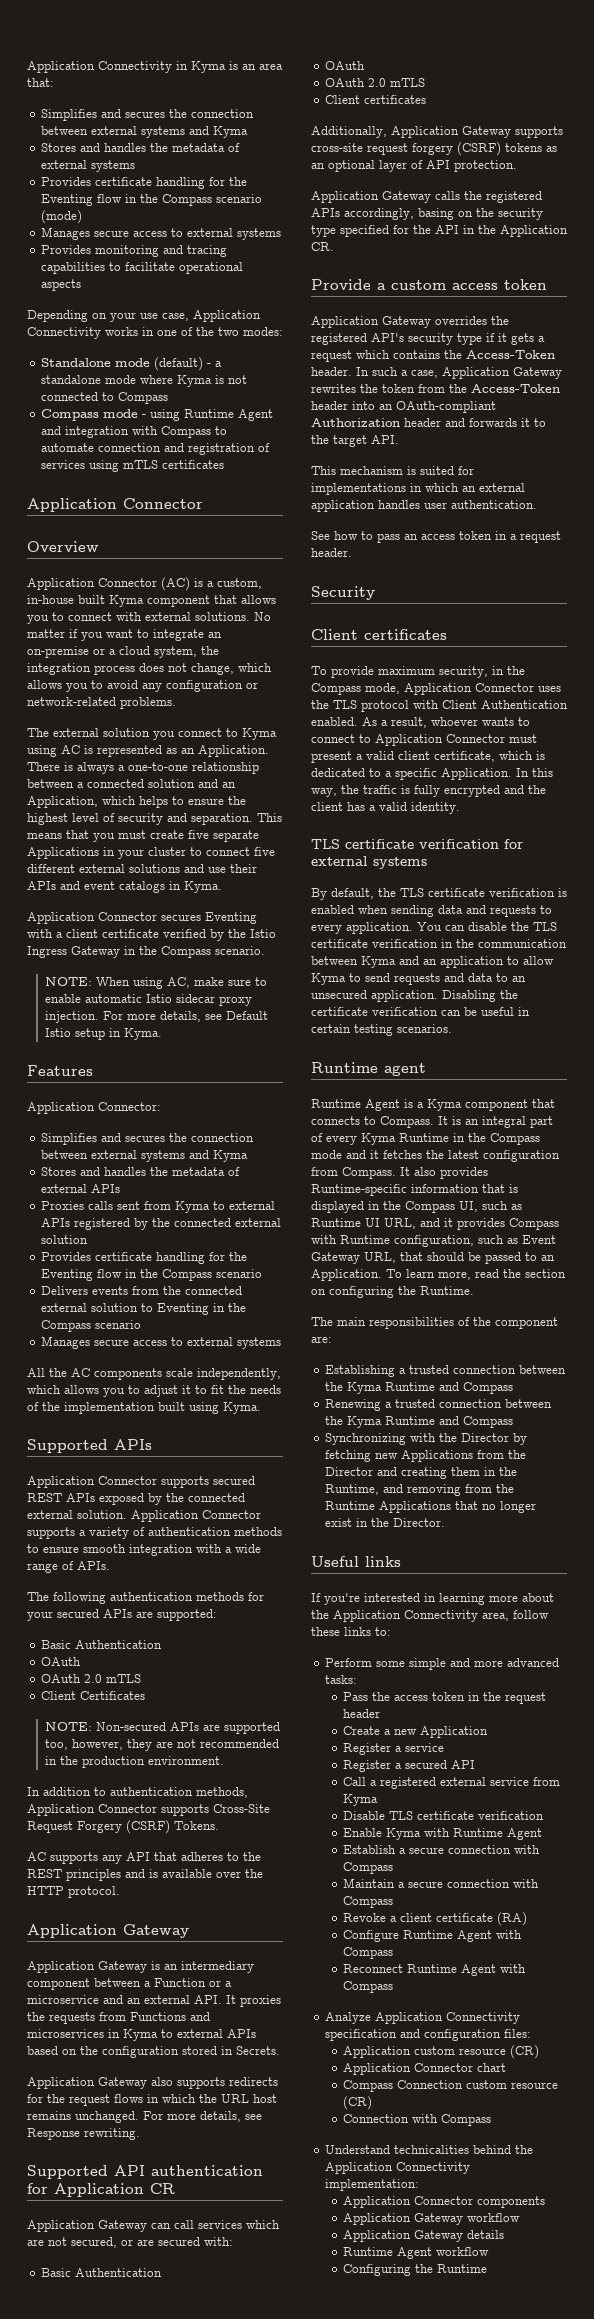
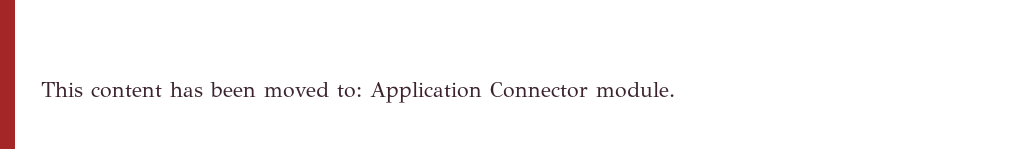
[27,61,283,73] [27,78,54,87] [41,109,255,121] [41,126,249,138] [41,143,241,152] [41,160,136,172] [41,177,248,189] [41,194,263,206] [41,210,83,224] [41,227,282,240] [41,245,228,257] [41,262,244,274] [41,279,82,291] [27,310,261,322] [27,327,283,339] [41,357,223,371] [41,375,248,387] [41,392,169,404] [41,409,274,421] [41,426,228,438] [41,443,271,455] [41,460,225,472] [27,498,203,512] [27,541,99,552] [27,577,262,591] [27,595,276,607] [27,612,271,624] [27,629,222,641] [27,646,219,658] [27,663,272,675] [27,680,258,692] [27,697,176,709] [27,728,277,740] [27,745,269,757] [27,762,259,774] [27,779,236,788] [27,796,246,808] [27,813,282,825] [27,830,259,842] [27,847,275,859] [27,864,257,873] [27,881,222,893] [27,912,257,924] [27,929,276,941] [27,946,265,958] [45,977,268,989] [45,994,253,1006] [45,1011,269,1023] [45,1028,163,1040] [27,1065,93,1076] [27,1102,161,1114] [41,1133,255,1145] [41,1150,249,1162] [41,1167,241,1176] [41,1184,121,1193] [41,1201,276,1213] [41,1218,282,1230] [41,1235,89,1244] [41,1252,248,1264] [41,1269,263,1281] [41,1286,243,1295] [41,1303,247,1315] [41,1320,142,1332] [41,1336,282,1349] [27,1368,281,1380] [27,1385,281,1397] [27,1402,261,1414] [27,1439,152,1453] [27,1476,255,1488] [27,1493,245,1505] [27,1510,261,1522] [27,1527,282,1539] [27,1544,261,1556] [27,1561,110,1573] [27,1592,264,1604] [27,1609,217,1621] [41,1640,163,1649] [41,1657,82,1666] [41,1674,142,1683] [41,1691,146,1700] [45,1722,281,1734] [45,1739,280,1751] [45,1756,225,1768] [27,1787,248,1798] [27,1804,270,1816] [27,1820,219,1834] [27,1852,261,1864] [27,1869,263,1881] [27,1886,120,1898] [27,1924,189,1938] [27,1961,254,1973] [27,1978,232,1990] [27,1995,281,2007] [27,2012,210,2024] [27,2029,256,2041] [27,2046,280,2058] [27,2077,278,2089] [27,2094,277,2106] [27,2111,262,2123] [27,2128,140,2140] [27,2165,263,2179] [27,2183,175,2197] [27,2220,280,2232] [27,2237,233,2248] [41,2268,163,2277] [325,61,366,70] [325,78,426,87] [325,95,427,104] [311,126,563,138] [311,142,557,156] [311,160,517,172] [311,191,542,203] [311,208,543,220] [311,225,568,237] [311,242,334,251] [311,279,547,290] [311,316,509,328] [311,333,545,345] [311,350,555,362] [311,367,562,379] [311,384,560,393] [311,401,496,413] [311,418,546,427] [311,435,399,447] [311,466,474,475] [311,483,525,495] [311,500,537,512] [311,531,561,543] [311,548,352,557] [311,586,375,600] [311,629,447,640] [311,666,525,678] [311,683,561,695] [311,700,568,712] [311,717,530,728] [311,734,537,746] [311,751,545,763] [311,768,553,780] [311,785,546,797] [311,802,460,814] [311,839,523,849] [311,856,427,869] [311,888,567,900] [311,905,552,917] [311,922,557,934] [311,939,567,948] [311,956,554,968] [311,973,526,985] [311,990,518,1002] [311,1007,530,1016] [311,1024,452,1036] [311,1062,426,1076] [311,1099,555,1111] [311,1116,553,1128] [311,1133,540,1145] [311,1150,560,1162] [311,1167,488,1179] [311,1184,518,1196] [311,1201,522,1213] [311,1218,559,1230] [311,1235,556,1247] [311,1252,555,1264] [311,1269,566,1281] [311,1286,474,1298] [311,1317,558,1329] [311,1336,332,1343] [325,1365,567,1377] [325,1382,514,1394] [325,1399,553,1411] [325,1416,514,1428] [325,1433,528,1445] [325,1450,527,1462] [325,1467,518,1479] [325,1484,515,1496] [325,1501,537,1513] [325,1518,446,1527] [311,1556,401,1567] [311,1593,554,1605] [311,1610,549,1622] [311,1627,391,1636] [325,1658,560,1670] [325,1675,358,1684] [343,1692,547,1704] [343,1709,381,1718] [343,1726,489,1738] [343,1743,445,1755] [343,1760,476,1772] [343,1777,561,1789] [343,1794,379,1806] [343,1811,545,1820] [343,1828,543,1840] [343,1845,541,1854] [343,1862,394,1874] [343,1878,540,1888] [343,1896,394,1908] [343,1912,528,1926] [343,1930,523,1942] [343,1947,394,1959] [343,1964,527,1976] [343,1981,394,1993] [325,2012,521,2024] [325,2029,532,2041] [343,2045,540,2059] [343,2063,507,2075] [343,2080,559,2092] [343,2096,373,2110] [343,2114,492,2126] [325,2145,534,2154] [325,2162,471,2174] [325,2179,420,2191] [343,2196,546,2208] [343,2213,521,2225] [343,2230,505,2242] [343,2247,490,2259] [343,2264,488,2276] Application Connectivity in Kyma is an area that: // Simplifies and secures the connection between external systems and Kyma // Stores and handles the metadata of external systems // Provides certificate handling for the Eventing flow in the Compass scenario (mode) // Manages secure access to external systems // Provides monitoring and tracing capabilities to facilitate operational aspects // Depending on your use case, Application Connectivity works in one of the two modes: // Standalone mode (default) - a standalone mode where Kyma is not connected to Compass // Compass mode - using Runtime Agent and integration with Compass to automate connection and registration of services using mTLS certificates // Application Connector // Overview // Application Connector (AC) is a custom, in-house built Kyma component that allows you to connect with external solutions. No matter if you want to integrate an on-premise or a cloud system, the integration process does not change, which allows you to avoid any configuration or network-related problems. // The external solution you connect to Kyma using AC is represented as an Application. There is always a one-to-one relationship between a connected solution and an Application, which helps to ensure the highest level of security and separation. This means that you must create five separate Applications in your cluster to connect five different external solutions and use their APIs and event catalogs in Kyma. // Application Connector secures Eventing with a client certificate verified by the Istio Ingress Gateway in the Compass scenario. // NOTE: When using AC, make sure to enable automatic Istio sidecar proxy injection. For more details, see Default Istio setup in Kyma. // Features // Application Connector: // Simplifies and secures the connection between external systems and Kyma // Stores and handles the metadata of external APIs // Proxies calls sent from Kyma to external APIs registered by the connected external solution // Provides certificate handling for the Eventing flow in the Compass scenario // Delivers events from the connected external solution to Eventing in the Compass scenario // Manages secure access to external systems // All the AC components scale independently, which allows you to adjust it to fit the needs of the implementation built using Kyma. // Supported APIs // Application Connector supports secured REST APIs exposed by the connected external solution. Application Connector supports a variety of authentication methods to ensure smooth integration with a wide range of APIs. // The following authentication methods for your secured APIs are supported: // Basic Authentication // OAuth // OAuth 2.0 mTLS // Client Certificates // NOTE: Non-secured APIs are supported too, however, they are not recommended in the production environment. // In addition to authentication methods, Application Connector supports Cross-Site Request Forgery (CSRF) Tokens. // AC supports any API that adheres to the REST principles and is available over the HTTP protocol. // Application Gateway // Application Gateway is an intermediary component between a Function or a microservice and an external API. It proxies the requests from Functions and microservices in Kyma to external APIs based on the configuration stored in Secrets. // Application Gateway also supports redirects for the request flows in which the URL host remains unchanged. For more details, see Response rewriting. // Supported API authentication for Application CR // Application Gateway can call services which are not secured, or are secured with: // Basic Authentication // OAuth // OAuth 2.0 mTLS // Client certificates // Additionally, Application Gateway supports cross-site request forgery (CSRF) tokens as an optional layer of API protection. // Application Gateway calls the registered APIs accordingly, basing on the security type specified for the API in the Application CR. // Provide a custom access token // Application Gateway overrides the registered API's security type if it gets a request which contains the Access-Token header. In such a case, Application Gateway rewrites the token from the Access-Token header into an OAuth-compliant Authorization header and forwards it to the target API. // This mechanism is suited for implementations in which an external application handles user authentication. // See how to pass an access token in a request header. // Security // Client certificates // To provide maximum security, in the Compass mode, Application Connector uses the TLS protocol with Client Authentication enabled. As a result, whoever wants to connect to Application Connector must present a valid client certificate, which is dedicated to a specific Application. In this way, the traffic is fully encrypted and the client has a valid identity. // TLS certificate verification for external systems // By default, the TLS certificate verification is enabled when sending data and requests to every application. You can disable the TLS certificate verification in the communication between Kyma and an application to allow Kyma to send requests and data to an unsecured application. Disabling the certificate verification can be useful in certain testing scenarios. // Runtime agent // Runtime Agent is a Kyma component that connects to Compass. It is an integral part of every Kyma Runtime in the Compass mode and it fetches the latest configuration from Compass. It also provides Runtime-specific information that is displayed in the Compass UI, such as Runtime UI URL, and it provides Compass with Runtime configuration, such as Event Gateway URL, that should be passed to an Application. To learn more, read the section on configuring the Runtime. // The main responsibilities of the component are: // Establishing a trusted connection between the Kyma Runtime and Compass // Renewing a trusted connection between the Kyma Runtime and Compass // Synchronizing with the Director by fetching new Applications from the Director and creating them in the Runtime, and removing from the Runtime Applications that no longer exist in the Director. // Useful links // If you're interested in learning more about the Application Connectivity area, follow these links to: // Perform some simple and more advanced tasks: // Pass the access token in the request header // Create a new Application // Register a service // Register a secured API // Call a registered external service from Kyma // Disable TLS certificate verification // Enable Kyma with Runtime Agent // Establish a secure connection with Compass // Maintain a secure connection with Compass // Revoke a client certificate (RA) // Configure Runtime Agent with Compass // Reconnect Runtime Agent with Compass // Analyze Application Connectivity specification and configuration files: // Application custom resource (CR) // Application Connector chart // Compass Connection custom resource (CR) // Connection with Compass // Understand technicalities behind the Application Connectivity implementation: // Application Connector components // Application Gateway workflow // Application Gateway details // Runtime Agent workflow // Configuring the Runtime -> [41,82,675,103] This content has been moved to: Application Connector module.

